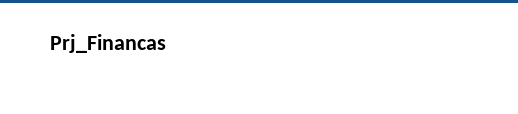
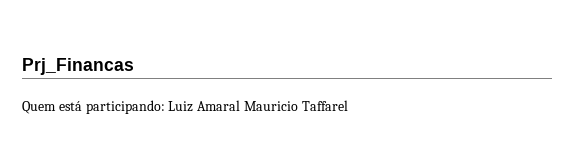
(166, 43) none -> [22,100,348,114] // Quem está participando: Luiz Amaral Mauricio Taffarel

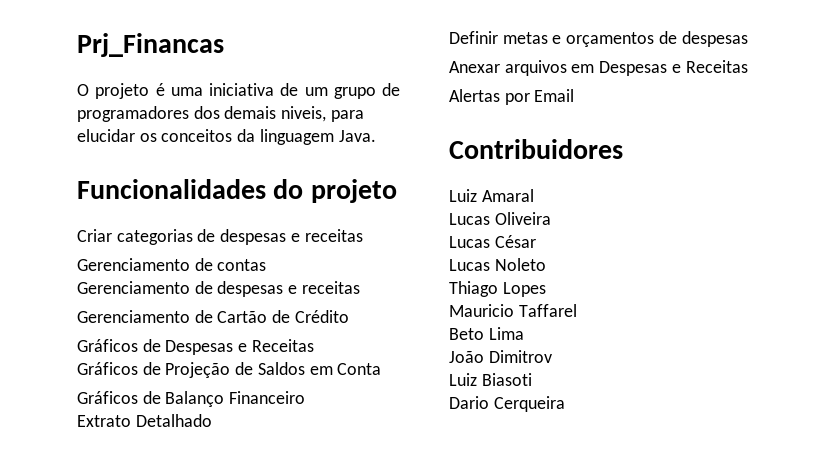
[22,100,348,114] Quem está participando: Luiz Amaral Mauricio Taffarel -> [77,83,400,99] [77,106,364,122] [77,129,376,145] [77,179,397,203] [77,229,363,245] [77,258,267,271] [77,281,360,297] [77,310,349,323] [77,339,314,355] [77,362,382,378] [77,391,306,407] [77,414,212,427] [449,31,748,47] [449,60,748,76] [449,89,575,105] [449,139,623,159] [449,189,534,202] [449,212,551,225] [449,235,536,248] [449,258,546,271] [449,281,546,297] [449,304,577,317] [449,327,524,340] [449,350,552,363] [449,373,532,386] [449,396,565,412] O projeto é uma iniciativa de um grupo de programadores dos demais niveis, para elucidar os conceitos da linguagem Java. // Funcionalidades do projeto // Criar categorias de despesas e receitas // Gerenciamento de contas // Gerenciamento de despesas e receitas // Gerenciamento de Cartão de Crédito // Gráficos de Despesas e Receitas // Gráficos de Projeção de Saldos em Conta // Gráficos de Balanço Financeiro // Extrato Detalhado // Definir metas e orçamentos de despesas // Anexar arquivos em Despesas e Receitas // Alertas por Email // Contribuidores // Luiz Amaral // Lucas Oliveira // Lucas César // Lucas Noleto // Thiago Lopes // Mauricio Taffarel // Beto Lima // João Dimitrov // Luiz Biasoti // Dario Cerqueira

